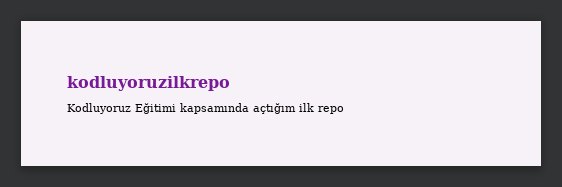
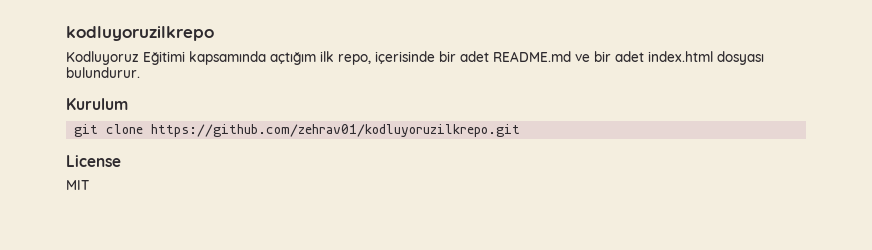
[318,106,344,114] repo -> [338,51,764,65] [66,67,140,78] [66,98,128,110] [74,124,521,137] [66,155,121,167] [66,180,89,190] repo, içerisinde bir adet README.md ve bir adet index.html dosyası bulundurur. // Kurulum // git clone https://github.com/zehrav01/kodluyoruzilkrepo.git // License // MIT

